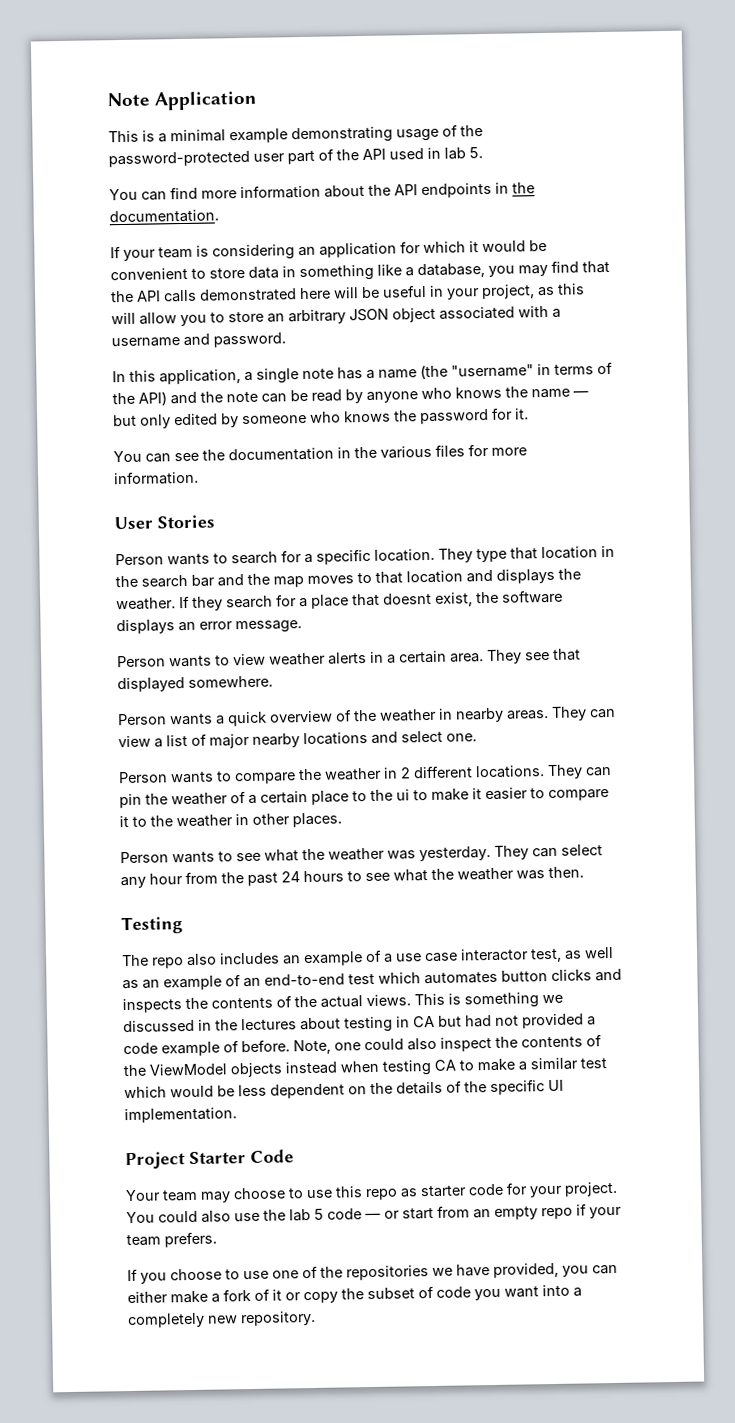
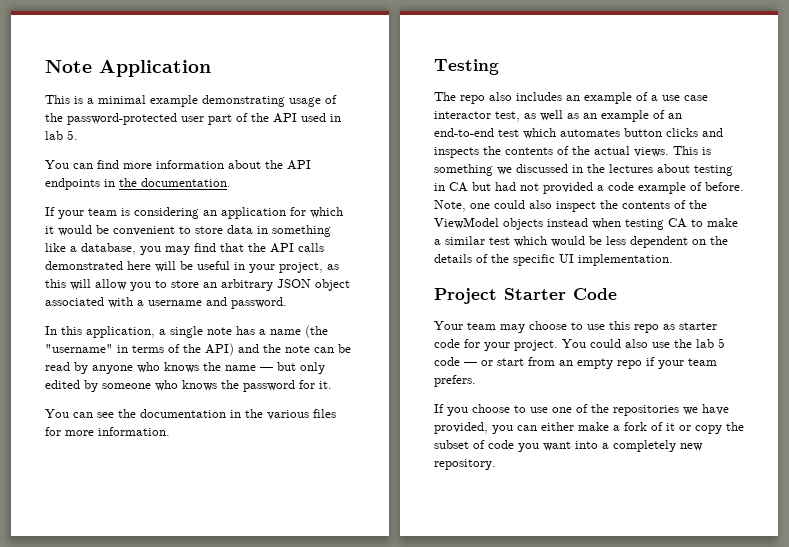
[114,514,215,530] [115,545,615,566] [115,568,581,588] [116,589,563,611] [116,619,302,635] [117,648,581,668] [117,675,273,693] [118,706,616,727] [118,730,477,749] [118,764,612,785] [119,787,609,809] [119,812,342,828] [120,844,603,864] [120,866,584,889] // User Stories // Person wants to search for a specific location. They type that location in the search bar and the map moves to that location and displays the weather. If they search for a place that doesnt exist, the software displays an error message. // Person wants to view weather alerts in a certain area. They see that displayed somewhere. // Person wants a quick overview of the weather in nearby areas. They can view a list of major nearby locations and select one. // Person wants to compare the weather in 2 different locations. They can pin the weather of a certain place to the ui to make it easier to compare it to the weather in other places. // Person wants to see what the weather was yesterday. They can select any hour from the past 24 hours to see what the weather was then. -> (170, 431) none

